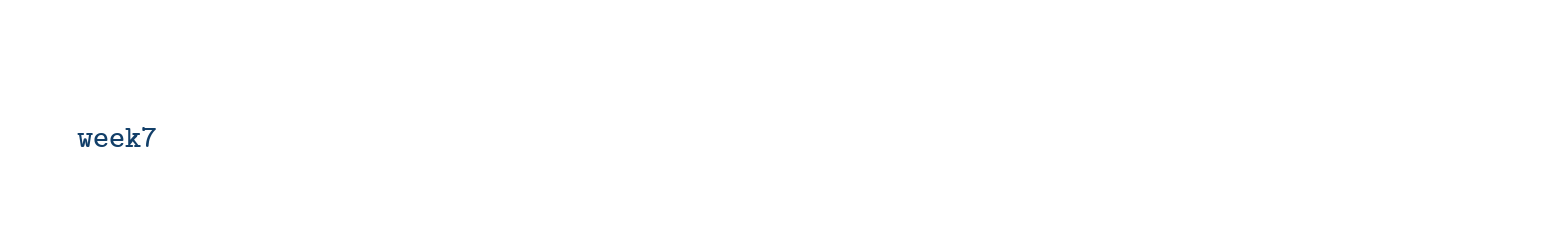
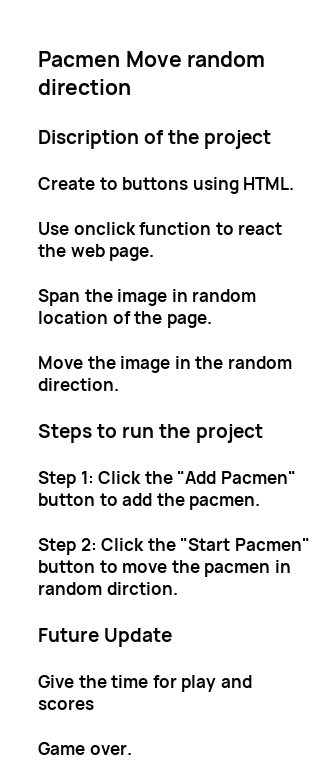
[77,127,157,147] week7 -> [38,51,266,67] [38,79,131,95] [38,130,272,149] [38,177,295,194] [38,222,283,235] [38,244,155,261] [38,289,257,306] [38,311,212,328] [38,356,292,373] [38,378,119,391] [38,424,263,443] [38,471,296,488] [38,493,261,510] [38,538,310,555] [38,560,291,577] [38,582,178,595] [38,628,173,647] [38,675,252,692] [38,699,94,710] [38,742,132,755] Pacmen Move random direction // Discription of the project // Create to buttons using HTML. // Use onclick function to react the web page. // Span the image in random location of the page. // Move the image in the random direction. // Steps to run the project // Step 1: Click the "Add Pacmen" button to add the pacmen. // Step 2: Click the "Start Pacmen" button to move the pacmen in random dirction. // Future Update // Give the time for play and scores // Game over.

